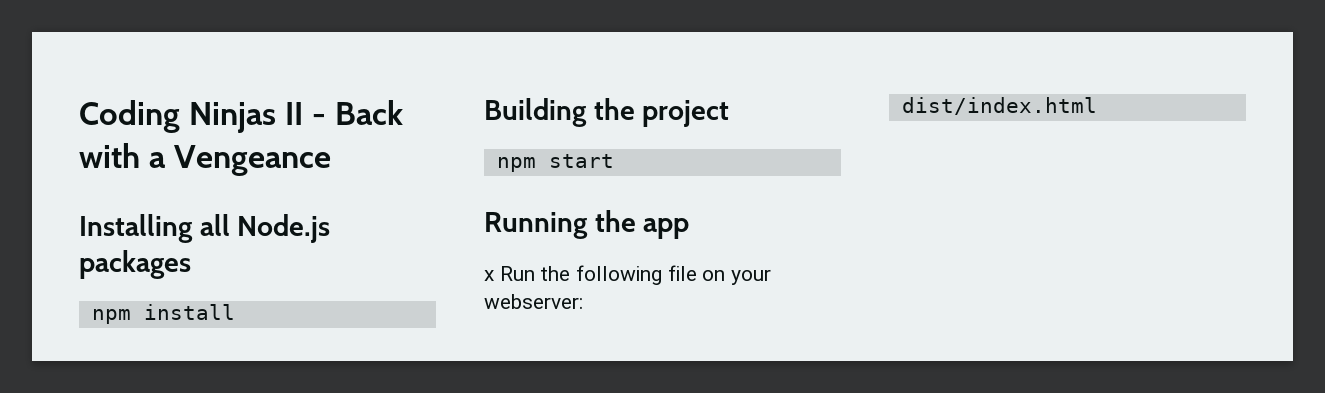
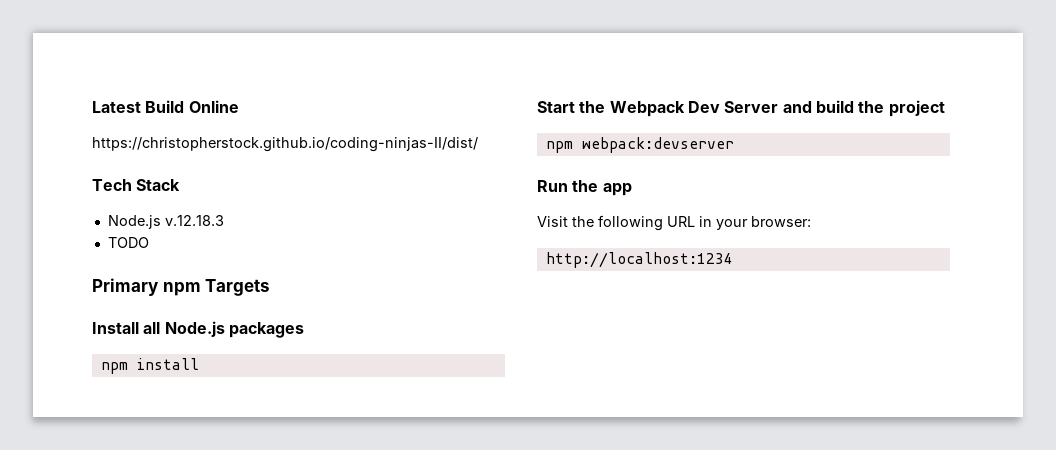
[79,100,403,133] [79,143,331,176] [79,214,193,243] Coding Ninjas II - Back with a Vengeance // Installing -> [92,100,239,113] [92,137,478,152] [92,179,181,191] [107,215,224,229] [107,237,149,248] [92,278,271,296] [92,322,139,334] Latest Build Online // https://christopherstock.github.io/coding-ninjas-II/dist/ // Tech Stack // Node.js v.12.18.3 // TODO // Primary npm Targets // Install
[484,98,587,127] Building -> [537,100,854,117] Start the Webpack Dev Server and build
[548,154,614,168] [484,212,588,239] start // Running -> [581,137,734,153] [537,180,568,192] webpack:devserver // Run
[484,265,772,285] [484,294,583,309] [901,97,1097,115] x Run the following file on your webserver: // dist/index.html -> [537,215,811,231] [545,252,733,268] Visit the following URL in your browser: // http://localhost:1234

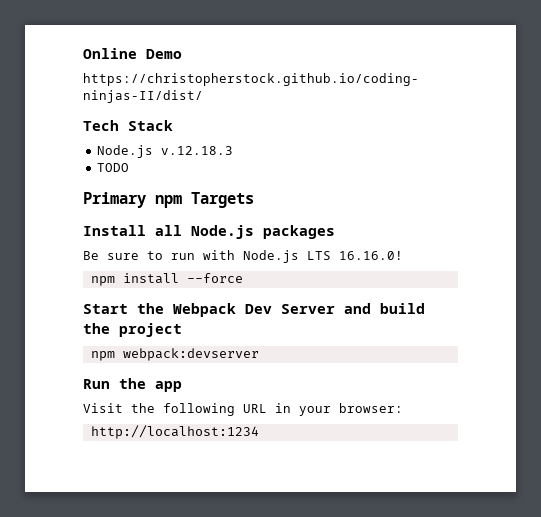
[92,100,185,113] Latest Build -> (83, 53) none
(239, 106) none -> [146,49,182,59] Demo
(304, 330) none -> [83,250,403,263] // Be sure to run with Node.js LTS 16.16.0!
(199, 364) none -> [186,273,243,283] --force

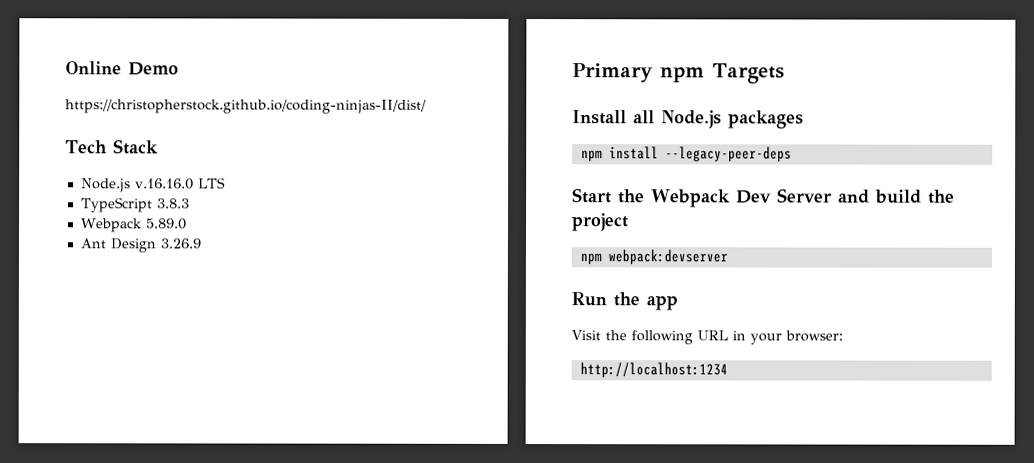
[160,146,233,155] [96,163,129,172] v.12.18.3 // TODO -> [134,177,226,190] [80,197,190,213] [79,218,187,233] [79,238,201,253] v.16.16.0 LTS // TypeScript 3.8.3 // Webpack 5.89.0 // Ant Design 3.26.9
[83,250,403,263] // Be sure to run with Node.js LTS 16.16.0! -> (804, 119) none
[186,273,243,283] --force -> [664,146,792,162] --legacy-peer-deps

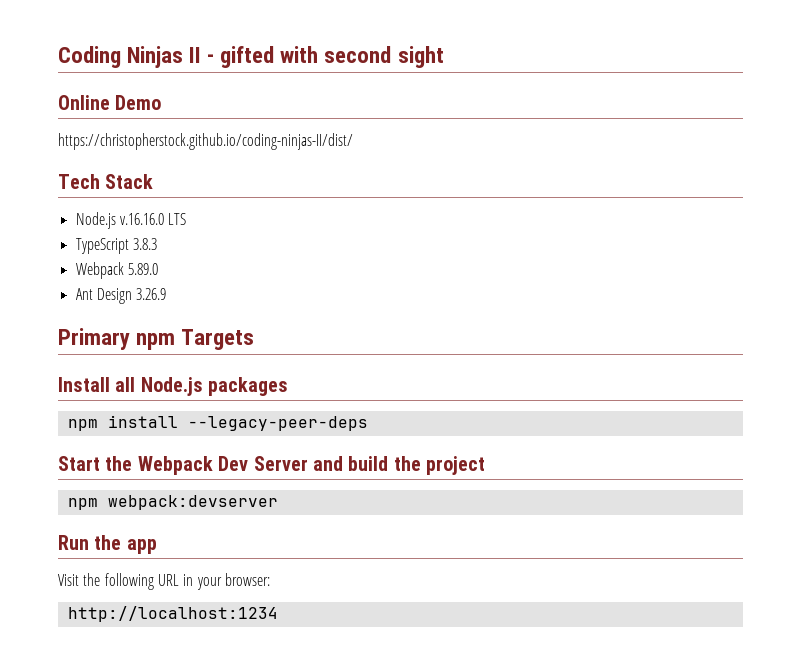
(65, 68) none -> [58,46,444,68] Coding Ninjas II - gifted with second sight //

